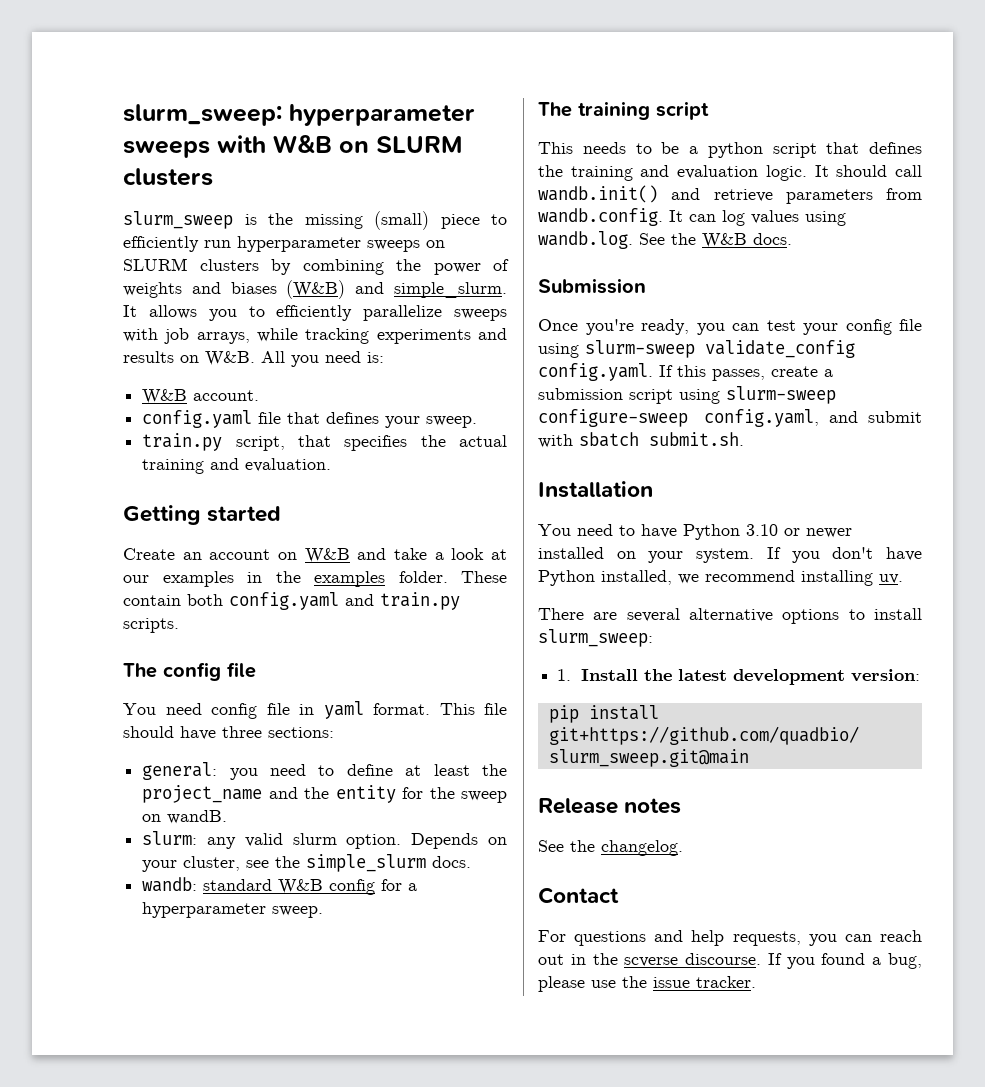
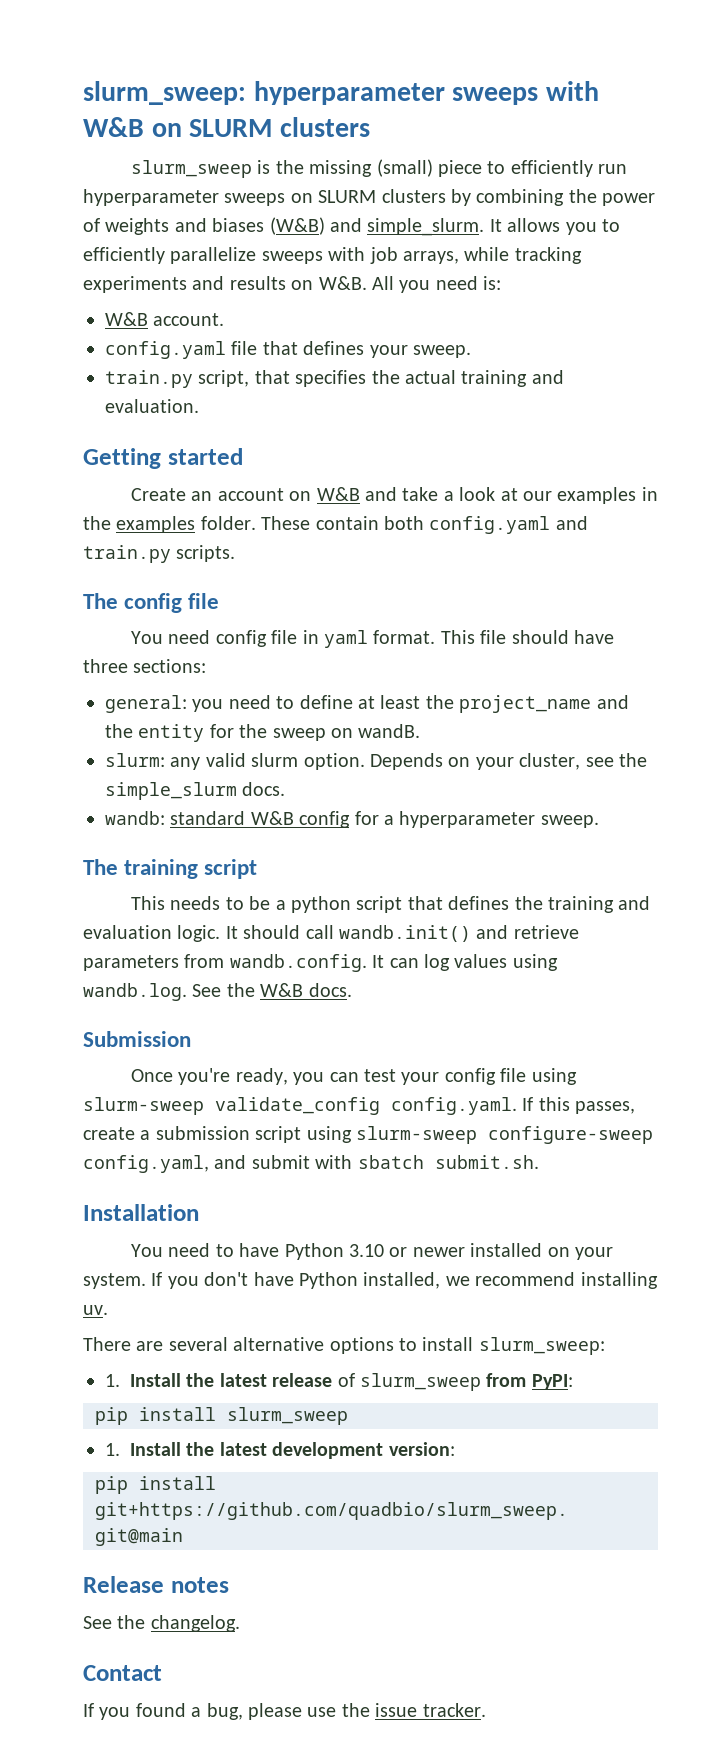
(653, 638) none -> [105,1373,573,1391] [95,1407,348,1425] // 1. Install the latest release of slurm_sweep from PyPI: // pip install slurm_sweep
[538,930,922,946] [538,953,762,967] For questions and help requests, you can reach out in the scverse discourse. -> (162, 1673) none

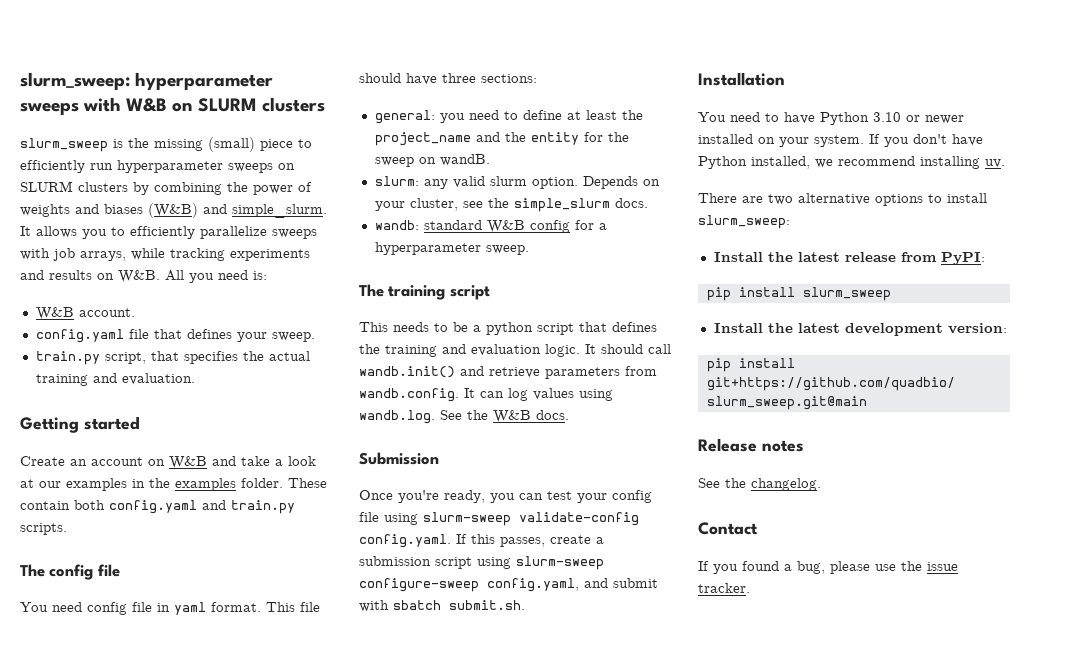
[215,1097,380,1115] validate_config -> [519,512,639,526] validate-config
[168,1337,228,1351] several -> [768,194,793,205] two
[105,1374,120,1387] 1. -> (790, 222) none
[337,1373,482,1391] of slurm_sweep -> (896, 257) none
[105,1443,120,1456] 1. -> (891, 294) none

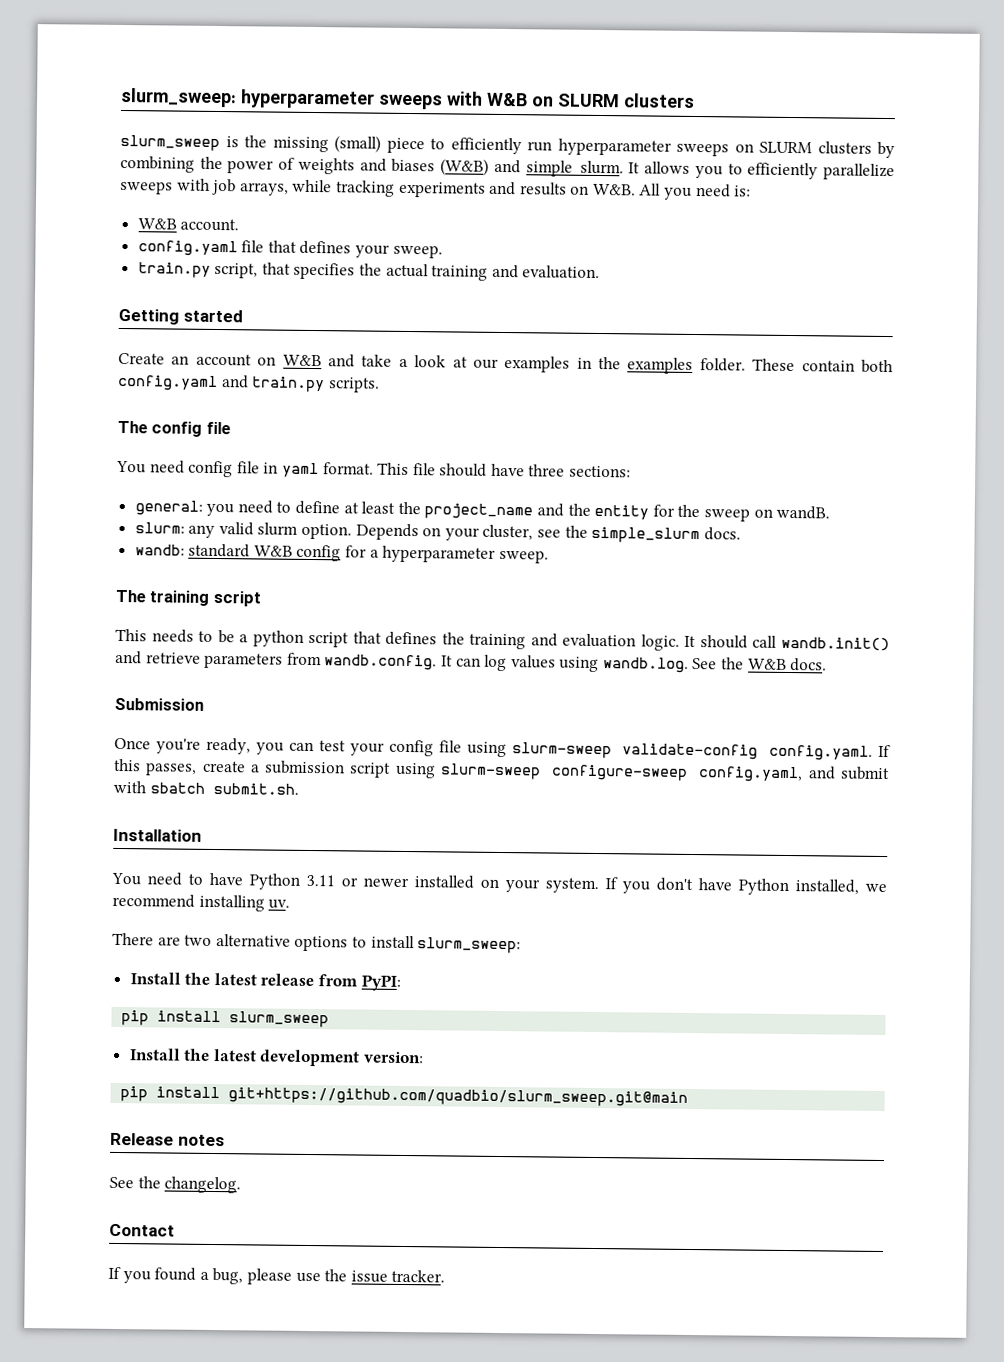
[873,112,901,122] 3.10 -> [306,874,335,887] 3.11

